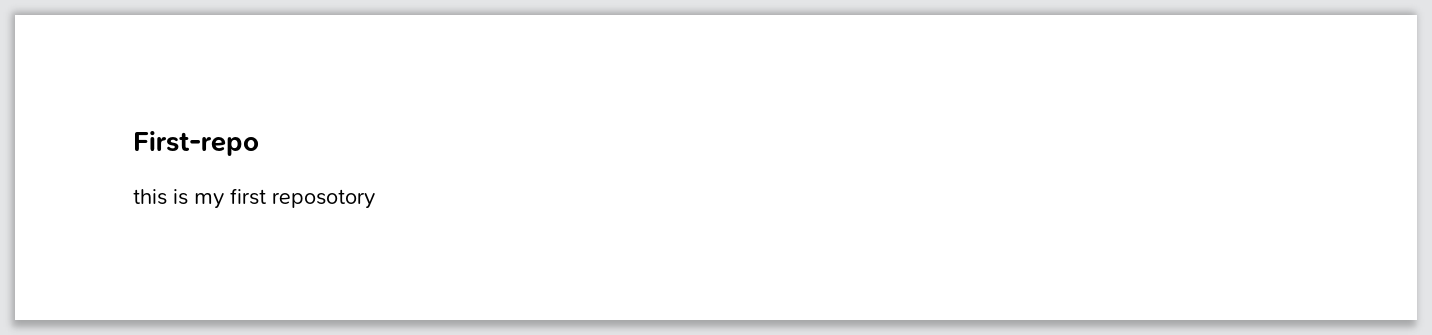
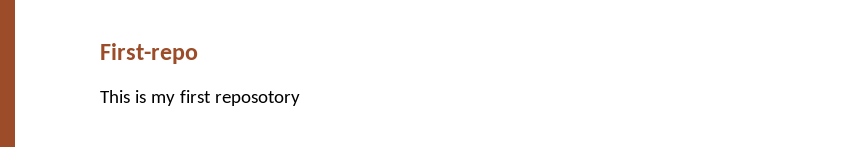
[133,189,167,205] this -> [100,90,130,103] This

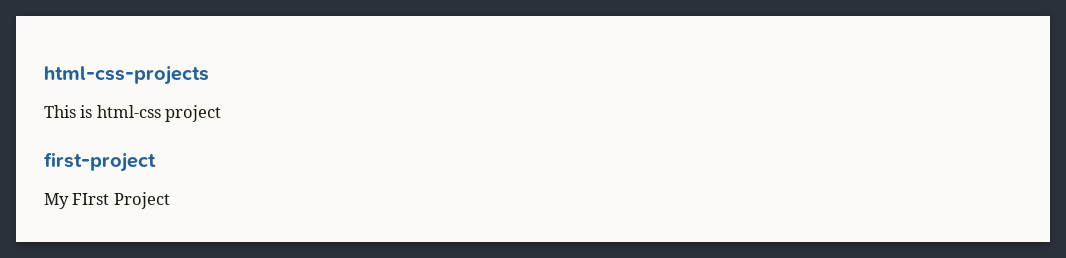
[100,43,198,64] First-repo -> [44,65,209,85] html-css-projects
[150,90,300,106] my first reposotory -> [96,105,222,122] [44,152,156,172] [44,192,170,209] html-css project // first-project // My FIrst Project

